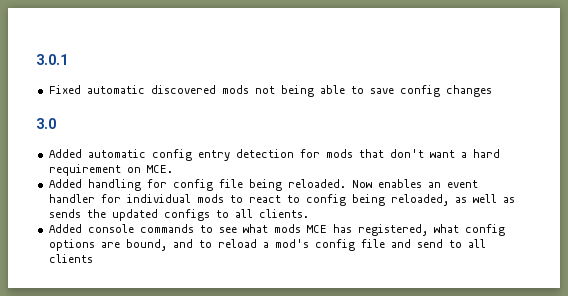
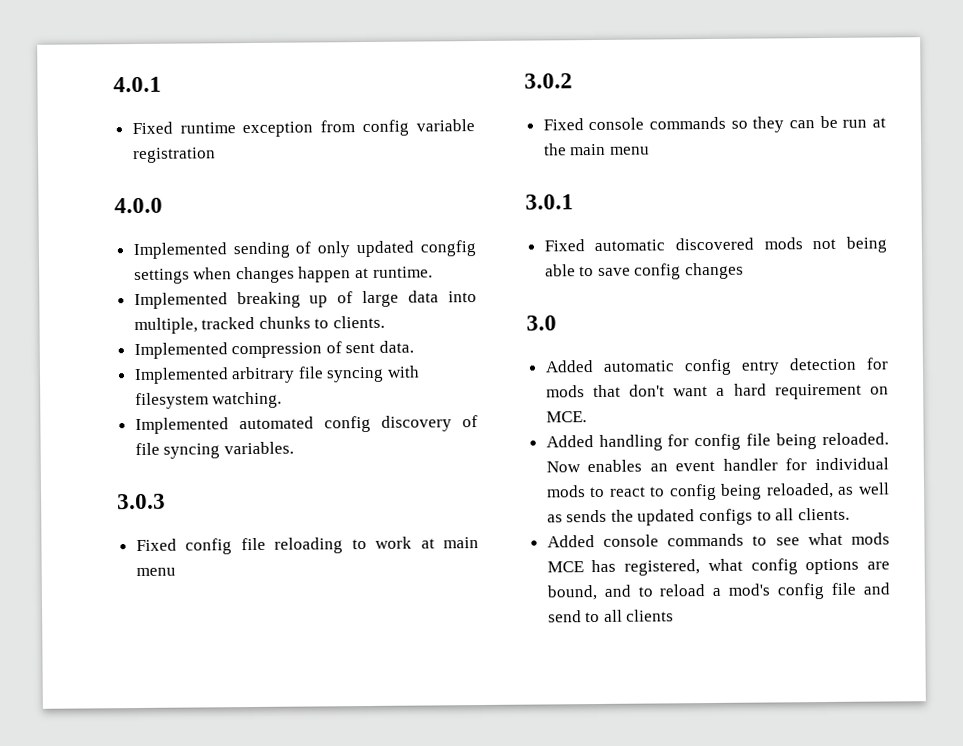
(36, 59) none -> [113,76,162,93] [131,119,475,138] [132,147,216,164] [114,197,163,214] [132,240,477,260] [133,266,433,285] [133,290,477,310] [133,315,386,335] [133,340,415,360] [133,365,421,385] [134,391,283,410] [134,415,478,435] [134,441,294,459] [117,493,166,510] [135,536,480,555] [135,567,176,577] [524,73,573,89] [542,115,886,133] [542,143,650,156] 4.0.1 // Fixed runtime exception from config variable registration // 4.0.0 // Implemented sending of only updated congfig settings when changes happen at runtime. // Implemented breaking up of large data into multiple, tracked chunks to clients. // Implemented compression of sent data. // Implemented arbitrary file syncing with filesystem watching. // Implemented automated config discovery of file syncing variables. // 3.0.3 // Fixed config file reloading to work at main menu // 3.0.2 // Fixed console commands so they can be run at the main menu //

